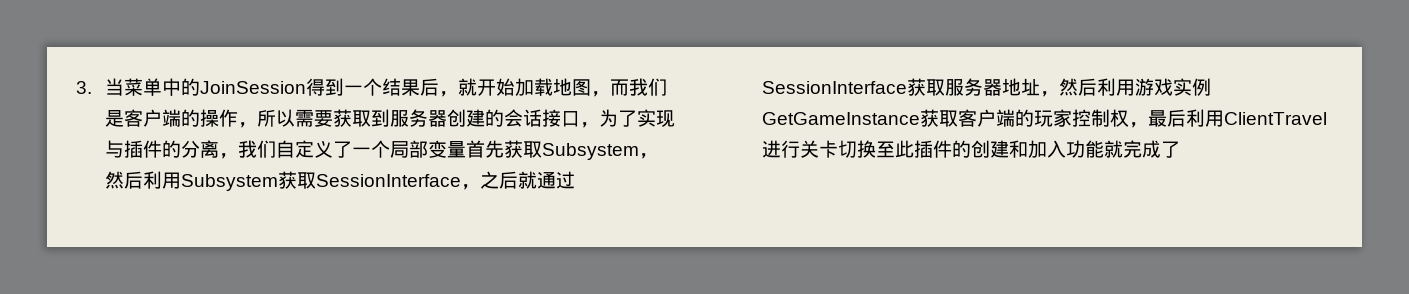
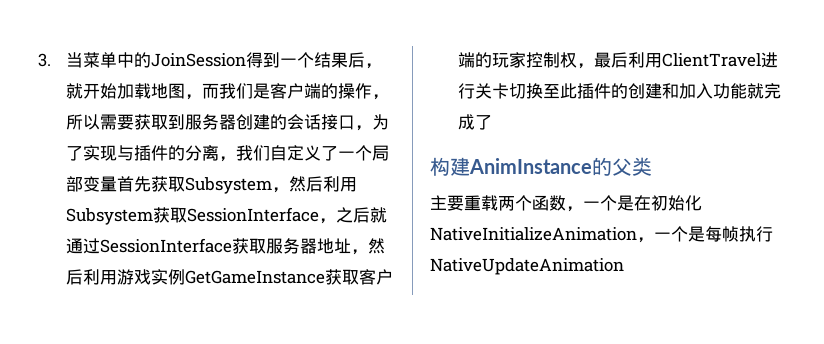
(1181, 149) none -> [430,157,652,176] [430,195,702,212] [430,226,773,243] [430,258,624,275] // 构建AnimInstance的父类 // 主要重载两个函数，一个是在初始化NativeInitializeAnimation，一个是每帧执行NativeUpdateAnimation

